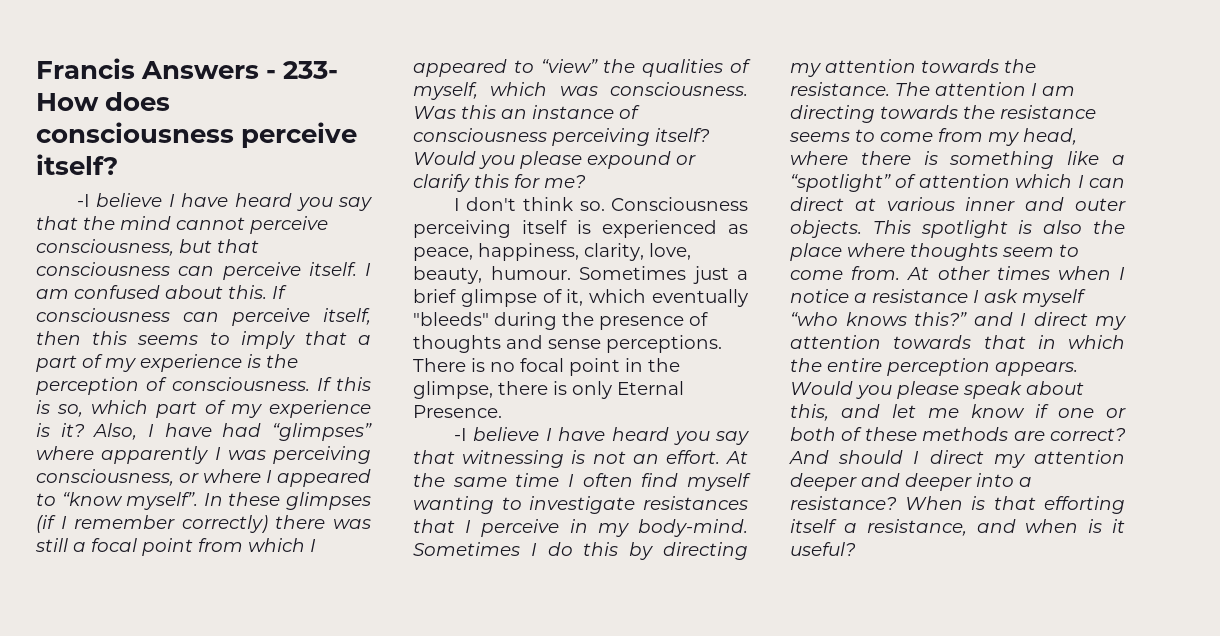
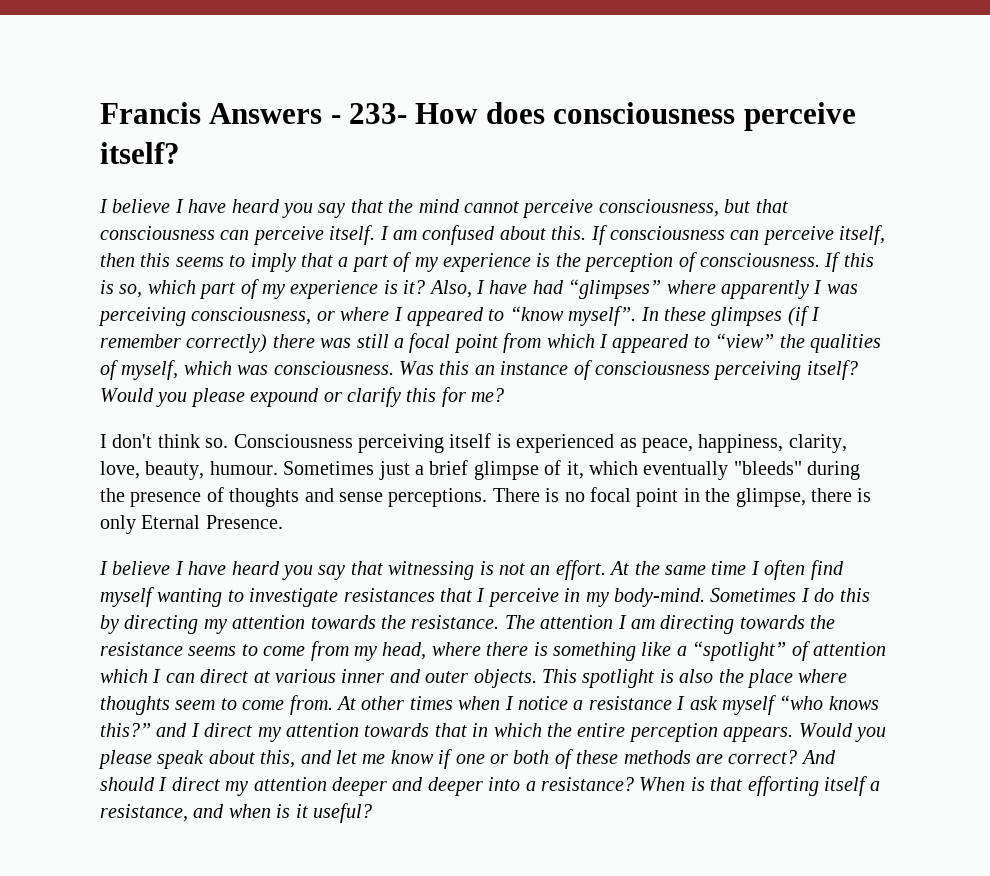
[76,194,90,207] -I -> [99,199,108,213] I
[453,428,467,441] -I -> [99,561,108,575] I

